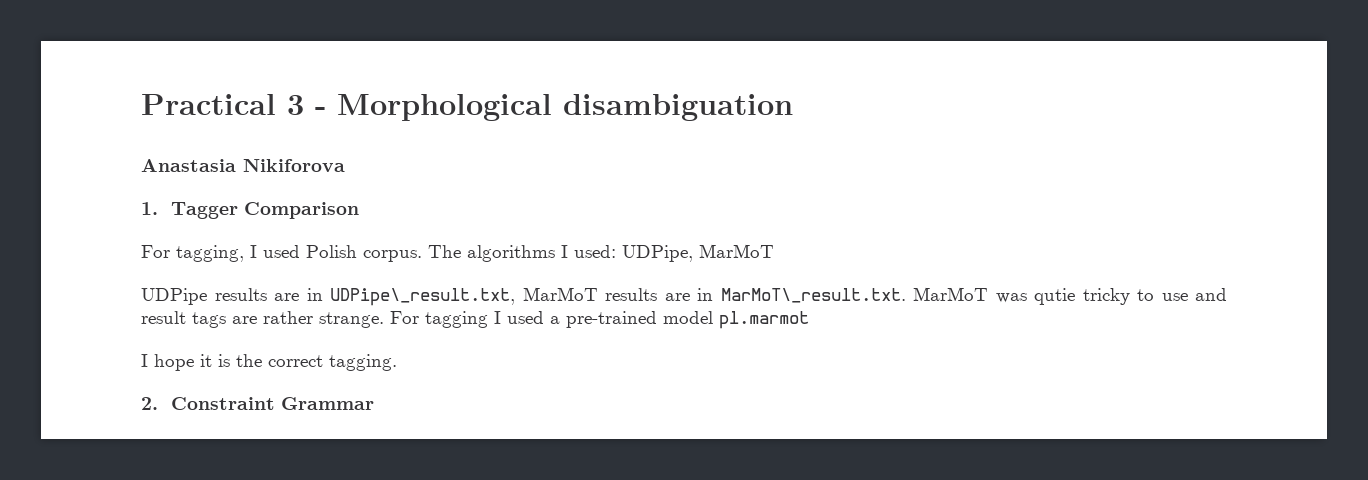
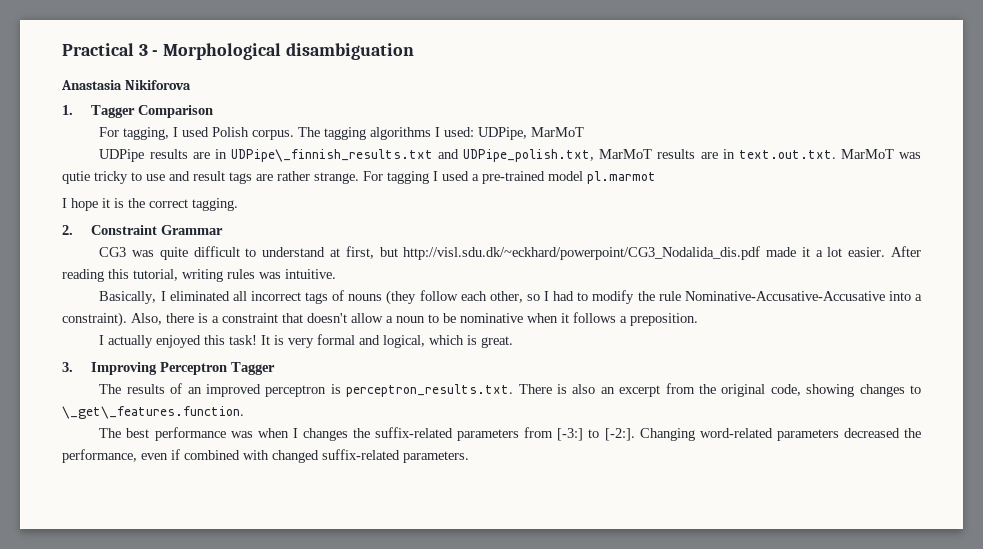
(461, 251) none -> [324,127,367,140] tagging
[330,288,515,306] UDPipe\_result.txt, -> [230,149,595,162] UDPipe\_finnish_results.txt and UDPipe_polish.txt,
[720,288,906,303] MarMoT\_result.txt. -> [738,150,836,159] text.out.txt.
(374, 403) none -> [99,246,921,260] [62,269,336,282] [99,290,922,305] [62,312,698,327] [99,334,514,348] [62,362,275,375] [99,383,922,397] [62,406,244,419] [99,427,922,441] [62,449,469,463] // CG3 was quite difficult to understand at first, but http://visl.sdu.dk/~eckhard/powerpoint/CG3_Nodalida_dis.pdf made it a lot easier. After reading this tutorial, writing rules was intuitive. // Basically, I eliminated all incorrect tags of nouns (they follow each other, so I had to modify the rule Nominative-Accusative-Accusative into a constraint). Also, there is a constraint that doesn't allow a noun to be nominative when it follows a preposition. // I actually enjoyed this task! It is very formal and logical, which is great. // 3. Improving Perceptron Tagger // The results of an improved perceptron is perceptron_results.txt. There is also an excerpt from the original code, showing changes to \_get\_features.function. // The best performance was when I changes the suffix-related parameters from [-3:] to [-2:]. Changing word-related parameters decreased the performance, even if combined with changed suffix-related parameters.

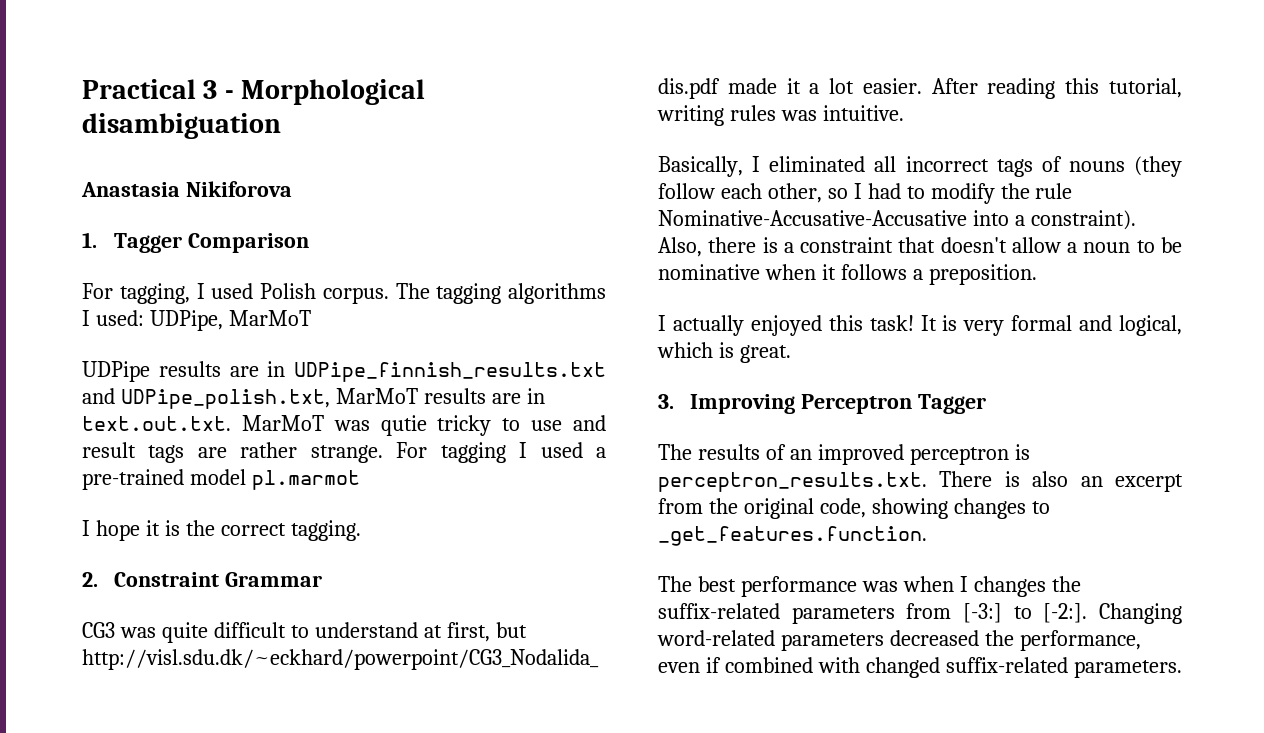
[230,149,433,162] UDPipe\_finnish_results.txt -> [294,362,606,382] UDPipe_finnish_results.txt
[62,406,244,419] \_get\_features.function. -> [658,526,927,546] _get_features.function.

